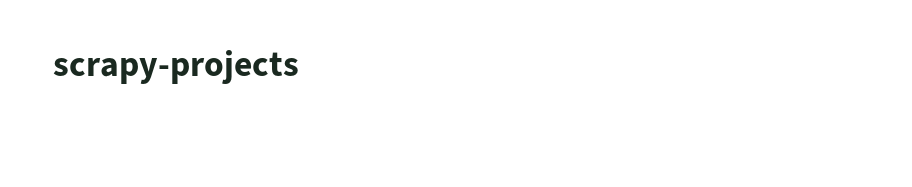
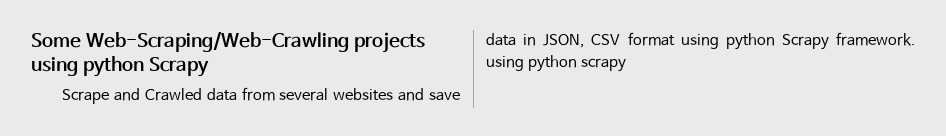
[53,50,299,84] scrapy-projects -> [31,31,425,53] [31,56,209,77] [62,87,460,104] [486,32,915,50] [486,55,626,72] Some Web-Scraping/Web-Crawling projects using python Scrapy // Scrape and Crawled data from several websites and save data in JSON, CSV format using python Scrapy framework. using python scrapy

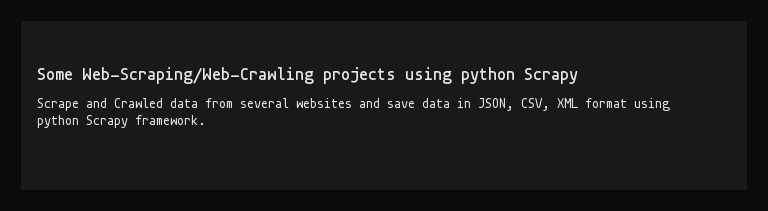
[591,34,621,45] CSV -> [521,98,578,111] CSV, XML
[486,55,626,72] using python scrapy -> (206, 120) none

